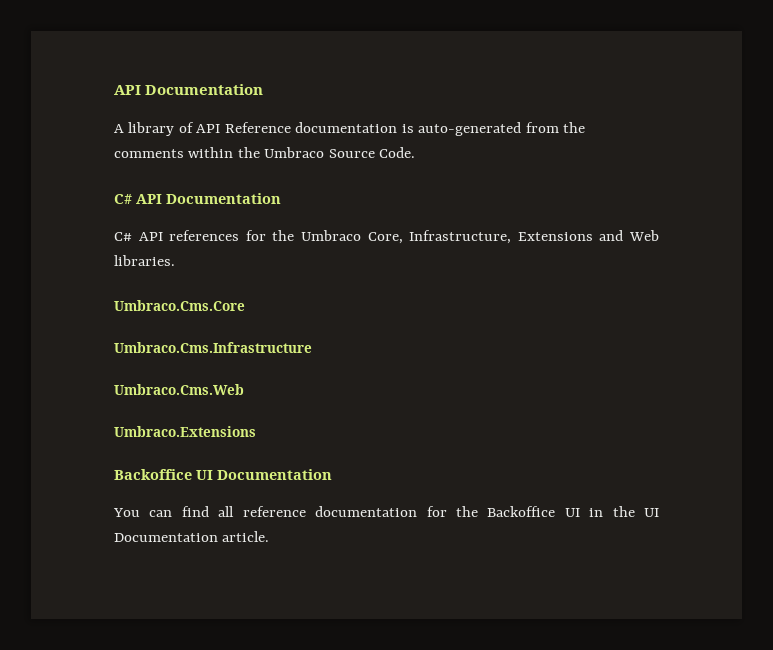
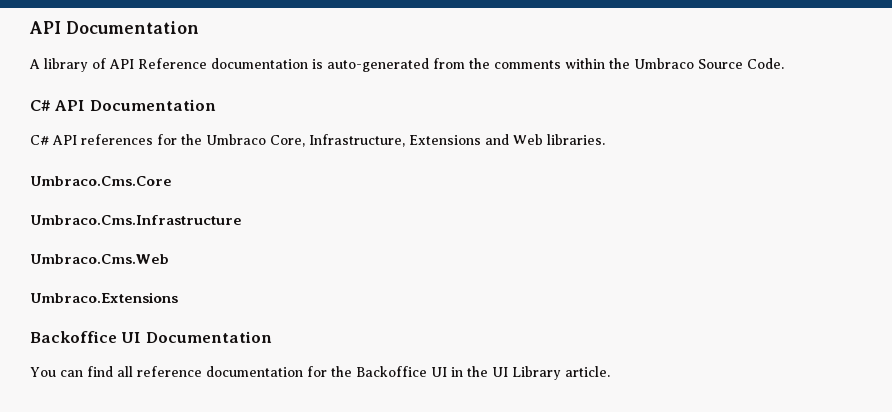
[114,533,218,542] Documentation -> [512,366,561,380] Library

